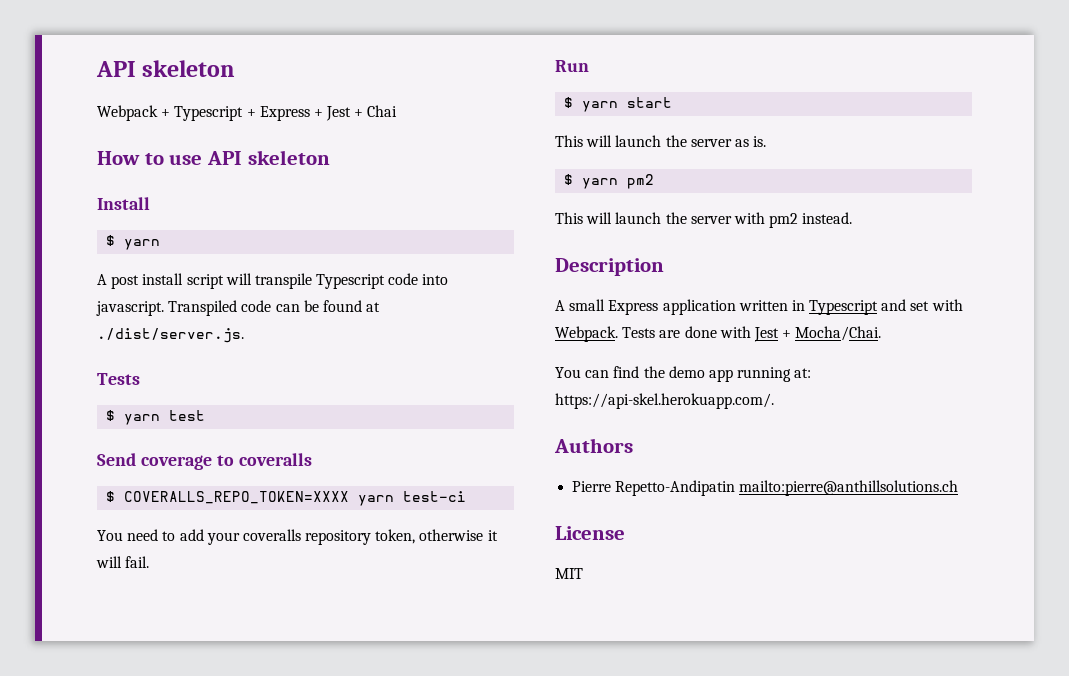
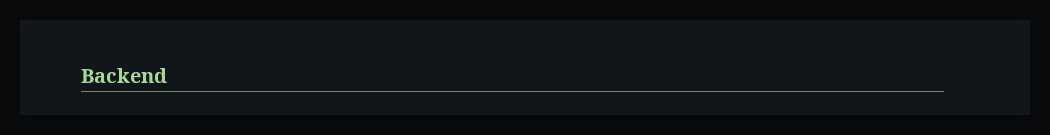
[96,60,236,77] [97,105,398,121] [97,150,330,165] [97,197,150,210] [106,235,161,250] [97,273,449,289] [96,300,381,316] [97,328,244,343] [97,373,140,385] [106,410,206,425] [97,453,312,470] [106,491,467,506] [97,529,498,545] [96,556,150,568] [555,60,589,72] [564,97,673,112] [555,135,767,147] [564,174,655,189] [555,212,853,228] [555,258,664,276] [555,299,963,315] [555,326,882,342] [555,366,812,382] [555,393,774,409] [554,438,633,453] [572,480,959,496] [555,526,625,540] [555,568,583,579] API skeleton // Webpack + Typescript + Express + Jest + Chai // How to use API skeleton // Install // $ yarn // A post install script will transpile Typescript code into javascript. Transpiled code can be found at ./dist/server.js. // Tests // $ yarn test // Send coverage to coveralls // $ COVERALLS_REPO_TOKEN=XXXX yarn test-ci // You need to add your coveralls repository token, otherwise it will fail. // Run // $ yarn start // This will launch the server as is. // $ yarn pm2 // This will launch the server with pm2 instead. // Description // A small Express application written in Typescript and set with Webpack. Tests are done with Jest + Mocha/Chai. // You can find the demo app running at: https://api-skel.herokuapp.com/. // Authors // Pierre Repetto-Andipatin mailto:pierre@anthillsolutions.ch // License // MIT -> [81,68,167,83] Backend

